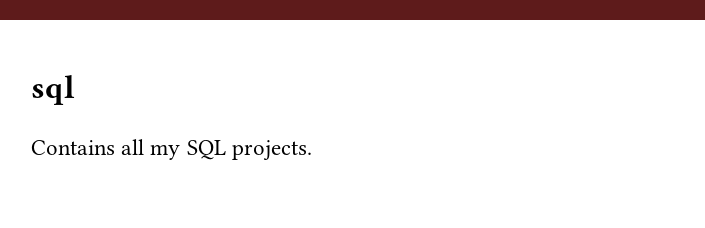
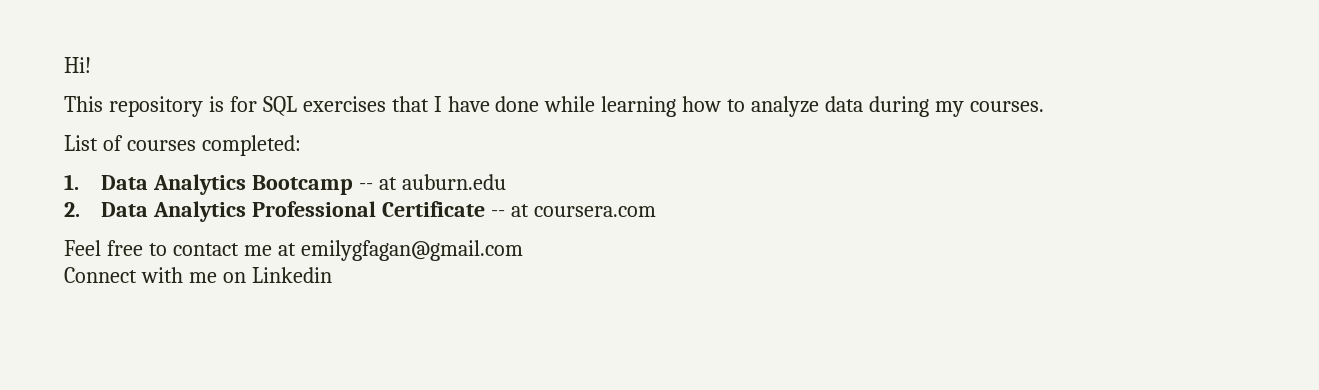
[31,75,75,105] [31,139,312,161] sql // Contains all my SQL projects. -> [64,57,91,73] [64,96,1044,117] [64,135,301,156] [64,174,506,195] [64,201,656,222] [64,240,523,261] [64,267,332,283] Hi! // This repository is for SQL exercises that I have done while learning how to analyze data during my courses. // List of courses completed: // 1. Data Analytics Bootcamp -- at auburn.edu // 2. Data Analytics Professional Certificate -- at coursera.com // Feel free to contact me at emilygfagan@gmail.com // Connect with me on Linkedin

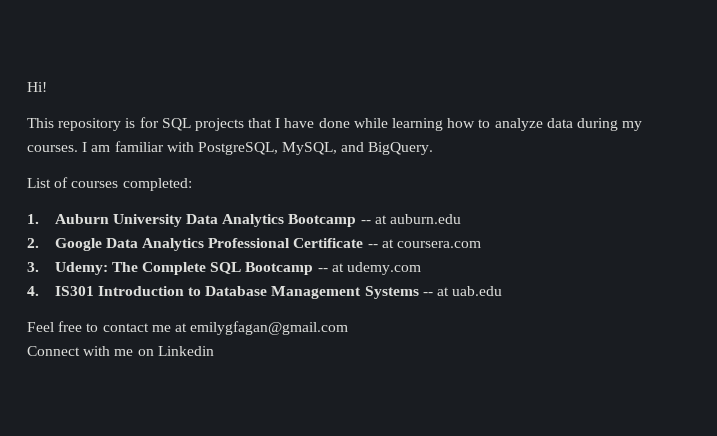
[302,96,386,112] exercises -> [194,118,244,131] projects
(1044, 106) none -> [82,141,434,155] I am familiar with PostgreSQL, MySQL, and BigQuery.
(79, 182) none -> [54,214,182,227] Auburn University
(80, 209) none -> [54,238,102,251] Google
(656, 211) none -> [27,262,422,275] [27,286,503,299] // 3. Udemy: The Complete SQL Bootcamp -- at udemy.com // 4. IS301 Introduction to Database Management Systems -- at uab.edu

